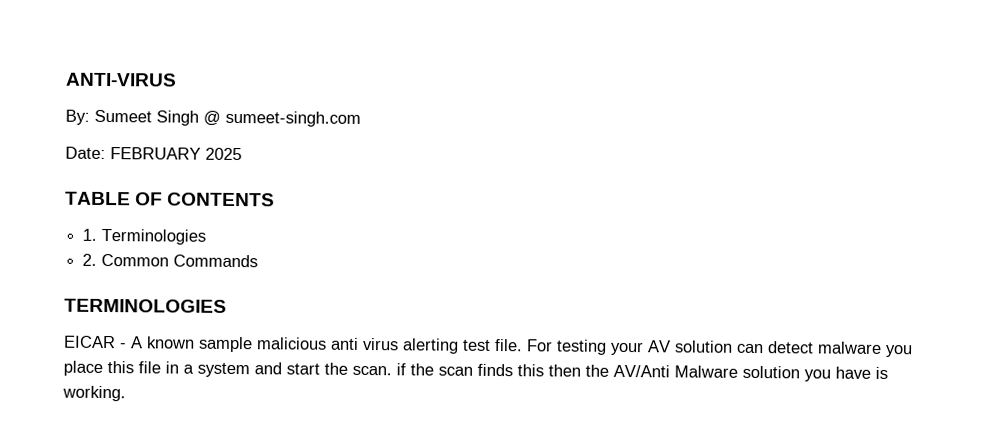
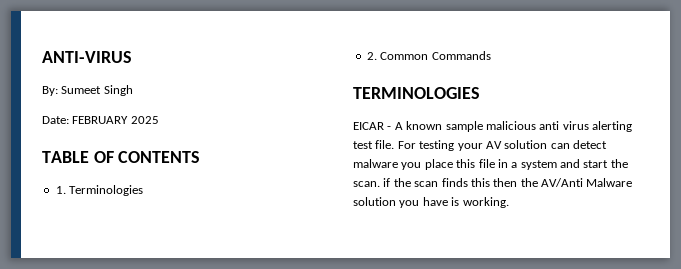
[203,110,361,127] @ sumeet-singh.com -> (133, 90) none

